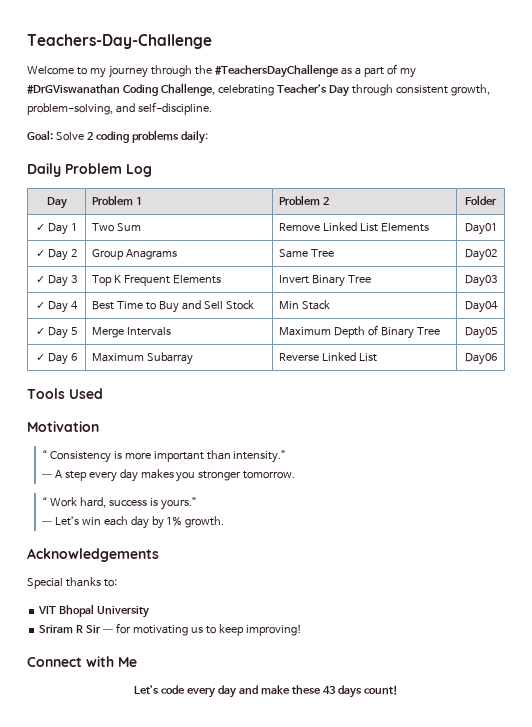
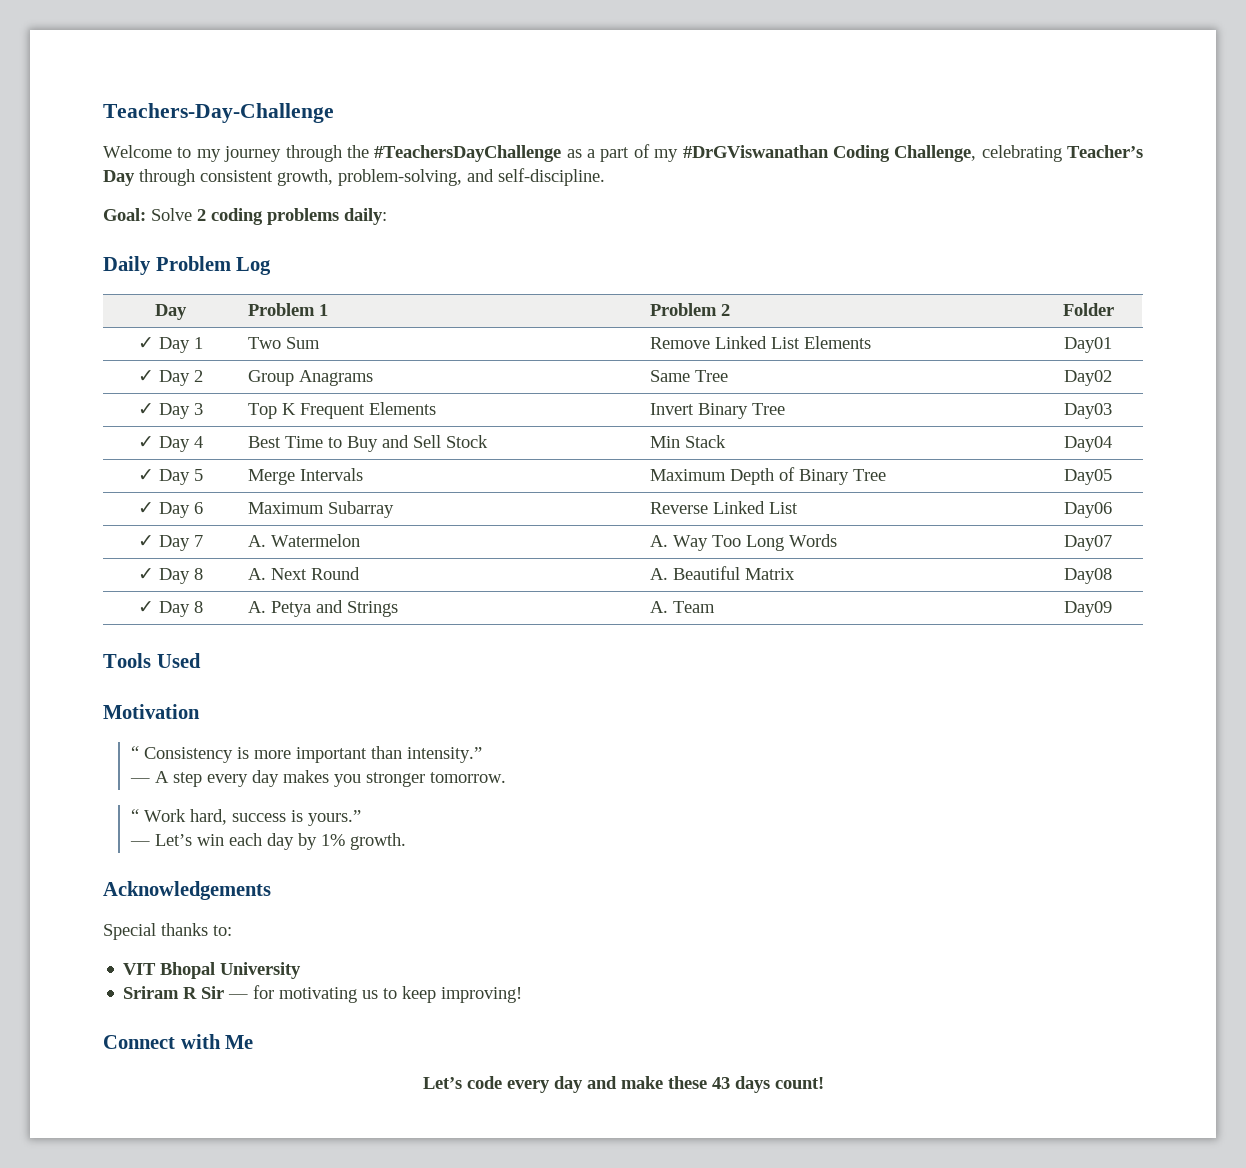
(497, 359) none -> [138,535,203,551] [247,534,360,547] [649,534,837,551] [1064,535,1112,551] [138,568,203,584] [247,567,360,580] [649,566,795,580] [1064,568,1112,584] [138,601,203,617] [247,600,398,617] [649,601,715,613] [1064,601,1112,617] // ✓ Day 7 | A. Watermelon | A. Way Too Long Words | Day07 // ✓ Day 8 | A. Next Round | A. Beautiful Matrix | Day08 // ✓ Day 8 | A. Petya and Strings | A. Team | Day09

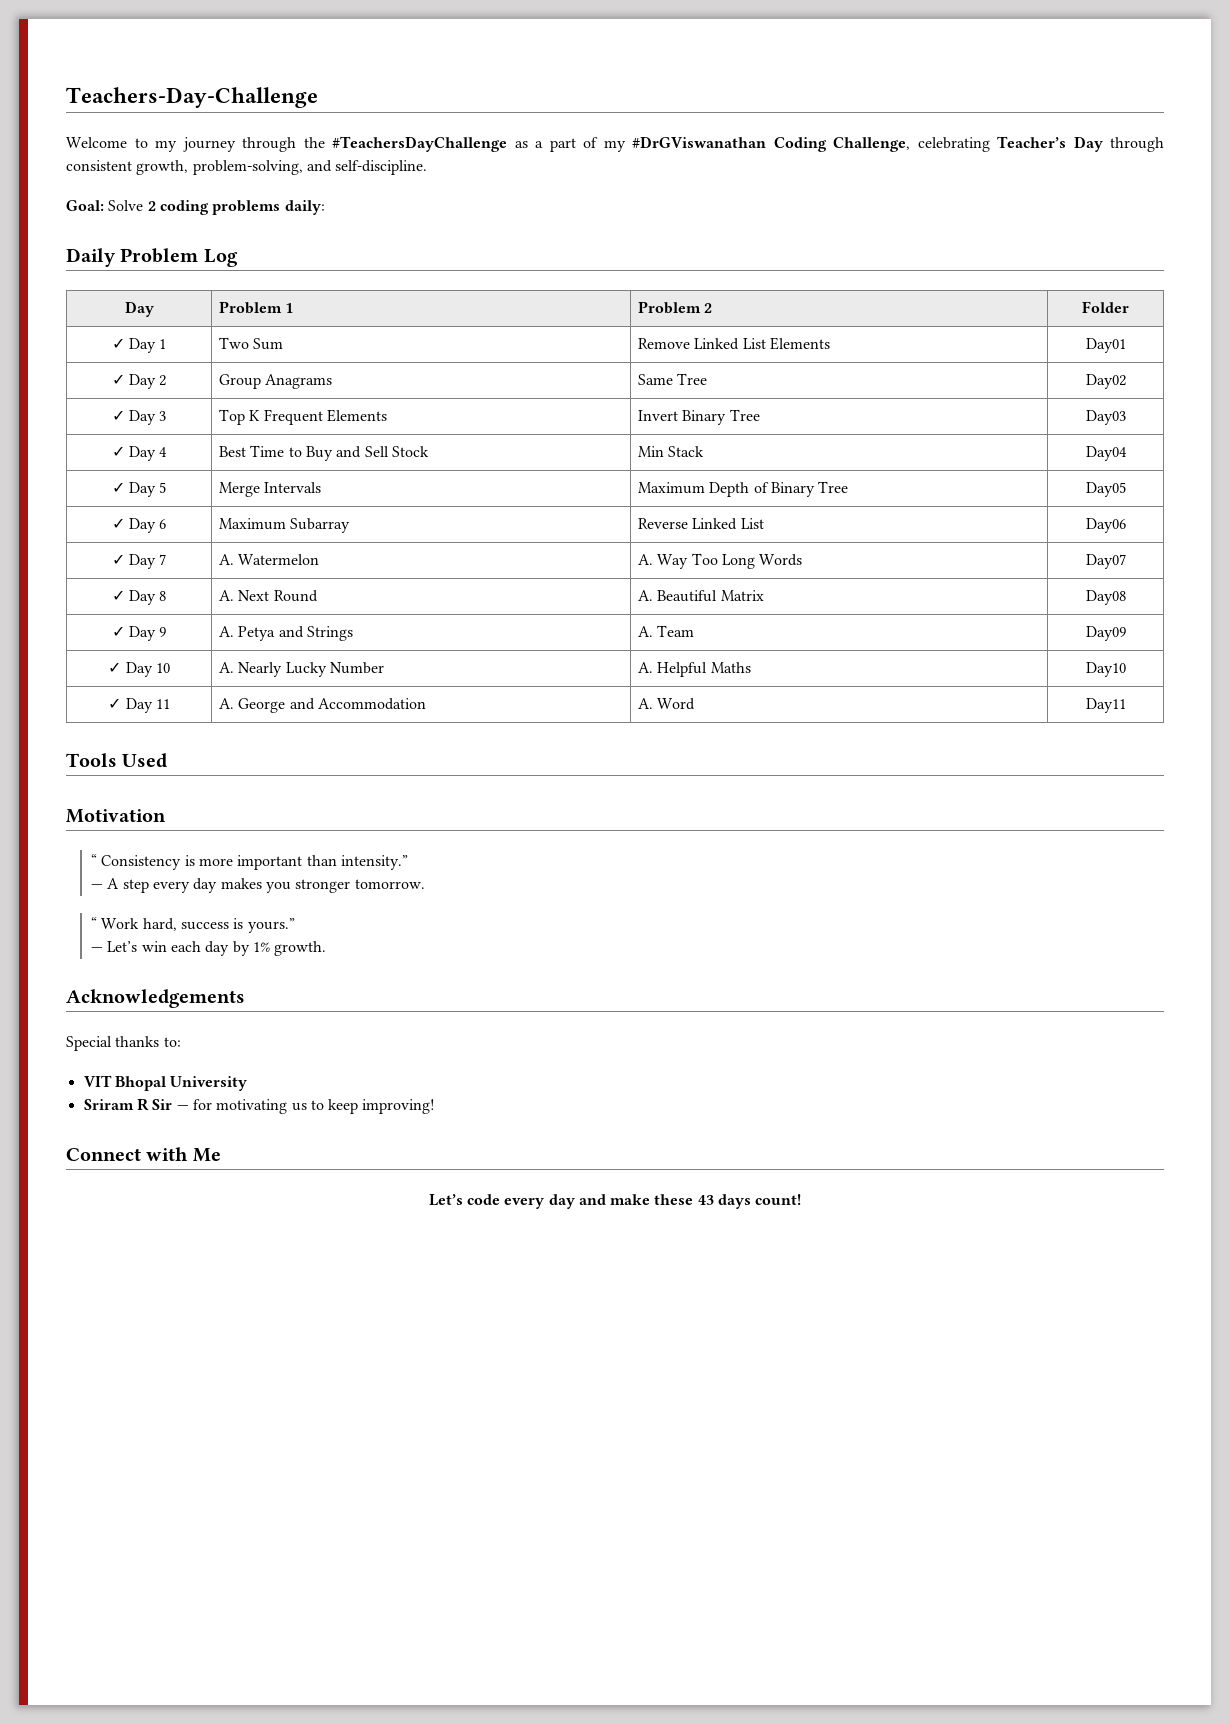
[194,601,203,613] 8 -> [159,627,167,637] 9
(1112, 609) none -> [108,662,170,677] [219,662,385,677] [638,662,751,677] [1085,662,1126,677] [108,698,170,713] [219,698,427,713] [638,698,696,710] [1085,698,1126,713] // ✓ Day 10 | A. Nearly Lucky Number | A. Helpful Maths | Day10 // ✓ Day 11 | A. George and Accommodation | A. Word | Day11

